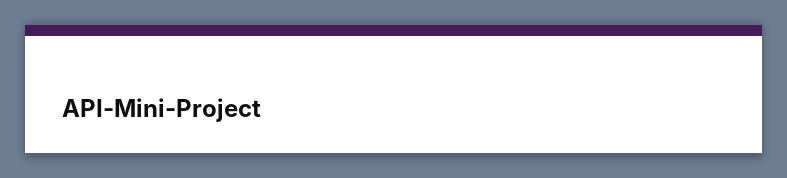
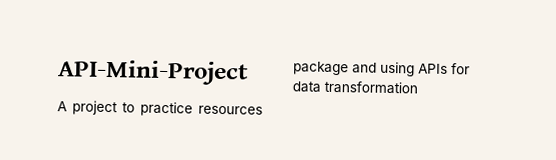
(261, 110) none -> [57,100,263,117] [293,61,470,77] [292,80,418,95] // A project to practice resources package and using APIs for data transformation

